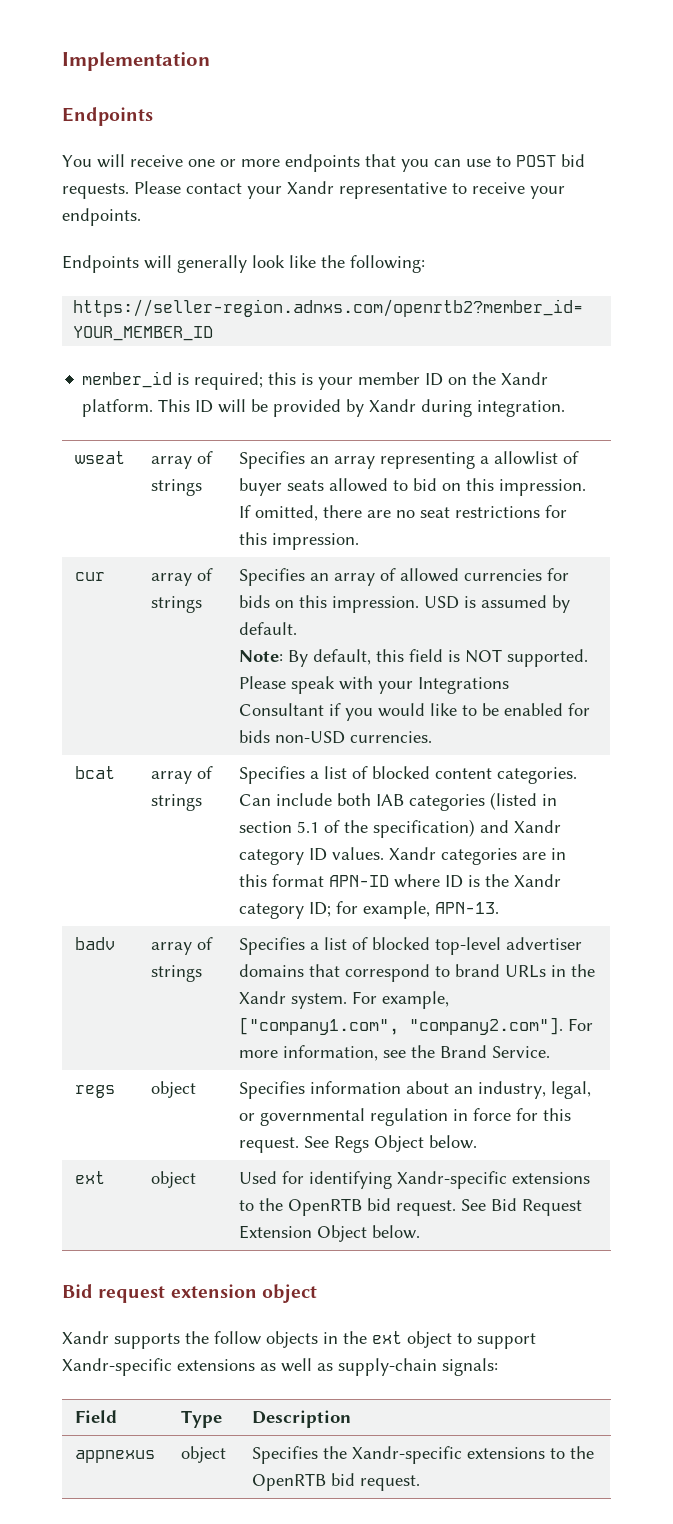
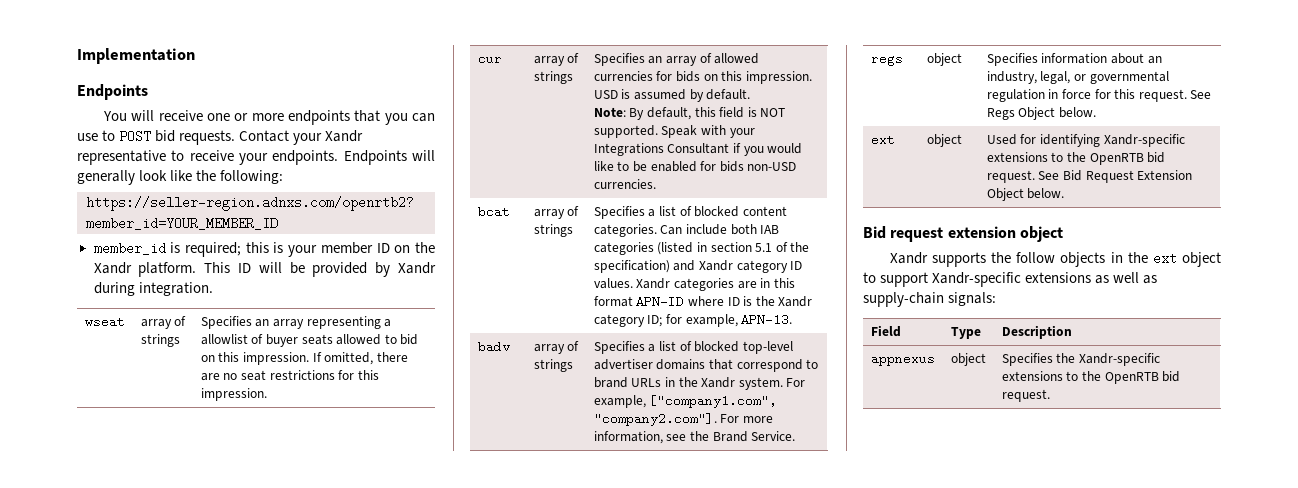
[134,181,242,194] Please contact -> [239,130,290,142] Contact
(141, 217) // -> (339, 157) none
[238,676,335,694] Please speak -> [661,125,698,138] Speak

